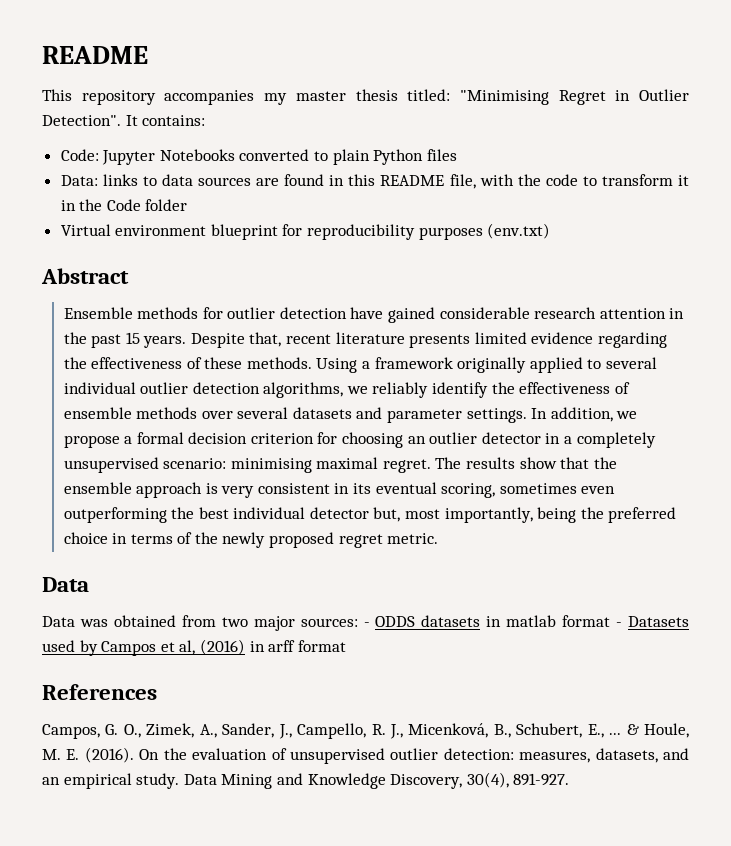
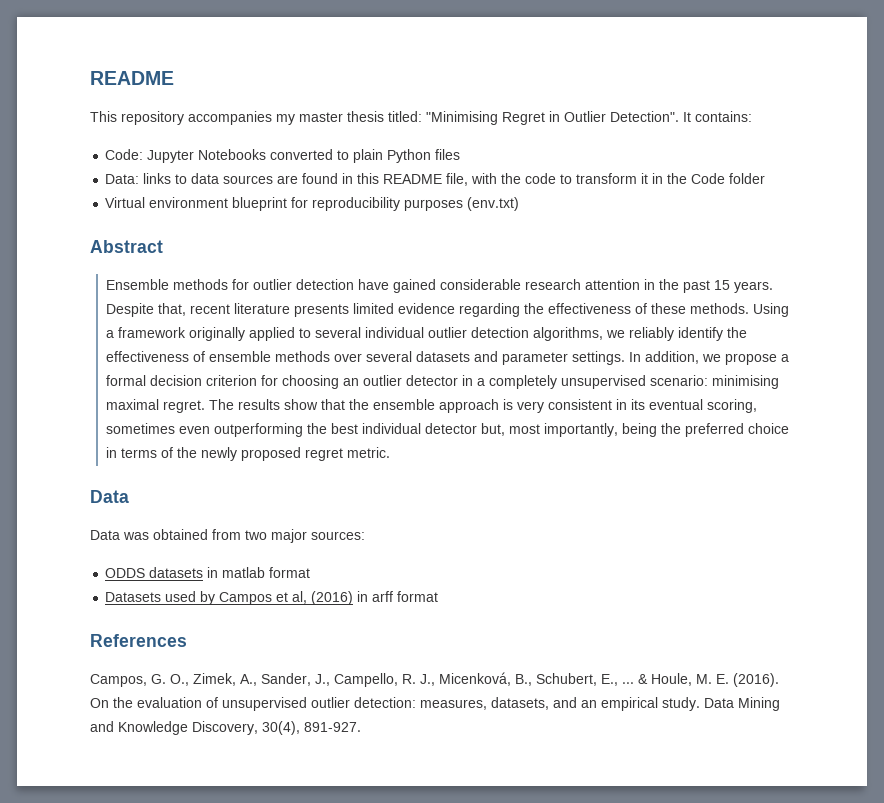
[363,622,370,627] - -> (365, 535) //
[616,622,623,627] - -> (311, 572) //

